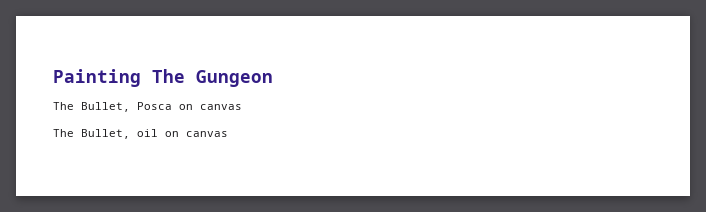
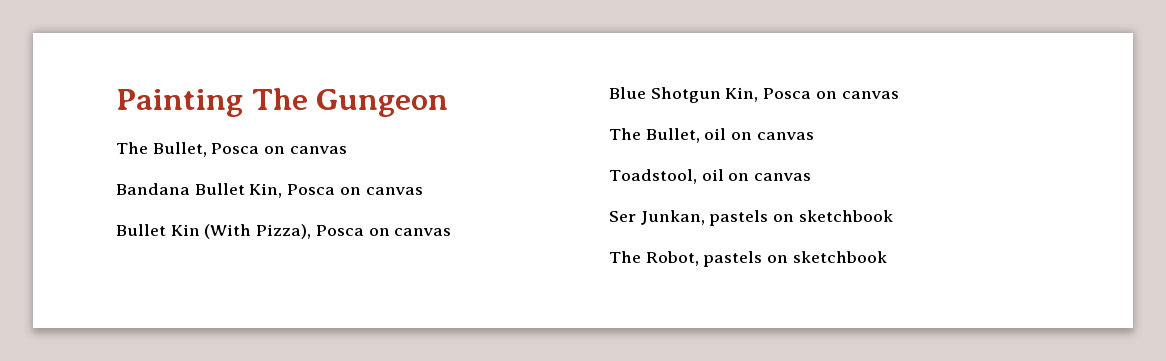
(242, 107) none -> [116,183,423,198] [116,224,452,239] [609,87,899,103] // Bandana Bullet Kin, Posca on canvas // Bullet Kin (With Pizza), Posca on canvas // Blue Shotgun Kin, Posca on canvas
(228, 134) none -> [609,169,812,184] [609,210,893,226] [609,251,887,267] // Toadstool, oil on canvas // Ser Junkan, pastels on sketchbook // The Robot, pastels on sketchbook

